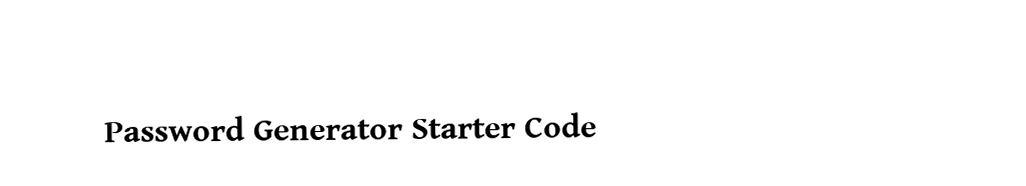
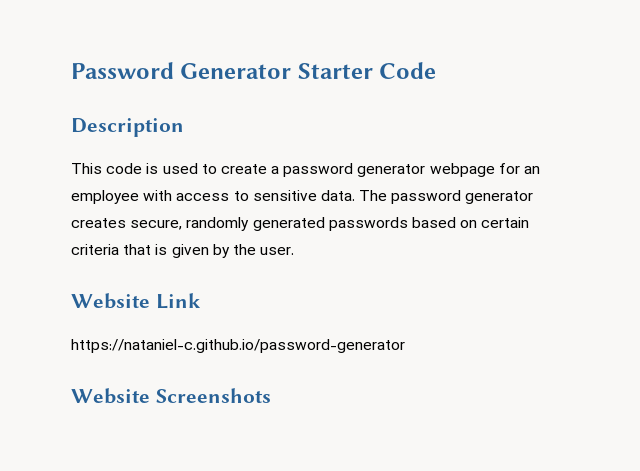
(597, 125) none -> [71,118,184,137] [71,163,541,177] [71,190,534,204] [71,217,530,231] [71,244,295,258] [71,293,201,309] [71,339,405,353] [71,388,271,404] // Description // This code is used to create a password generator webpage for an employee with access to sensitive data. The password generator creates secure, randomly generated passwords based on certain criteria that is given by the user. // Website Link // https://nataniel-c.github.io/password-generator // Website Screenshots

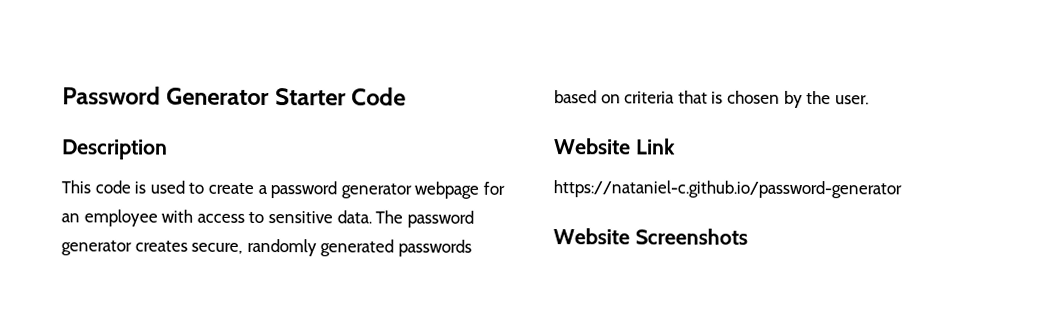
[481,217,530,228] certain -> (621, 99) none
[171,244,209,258] given -> [726,90,780,104] chosen

